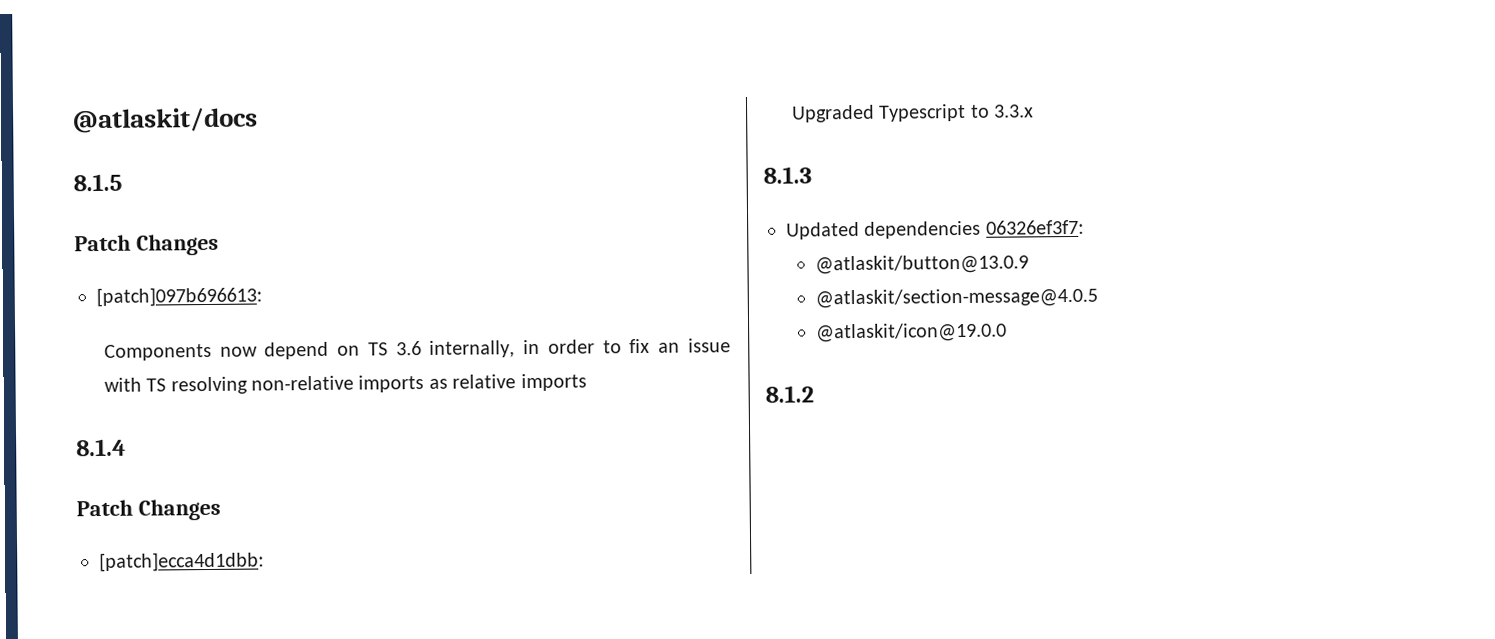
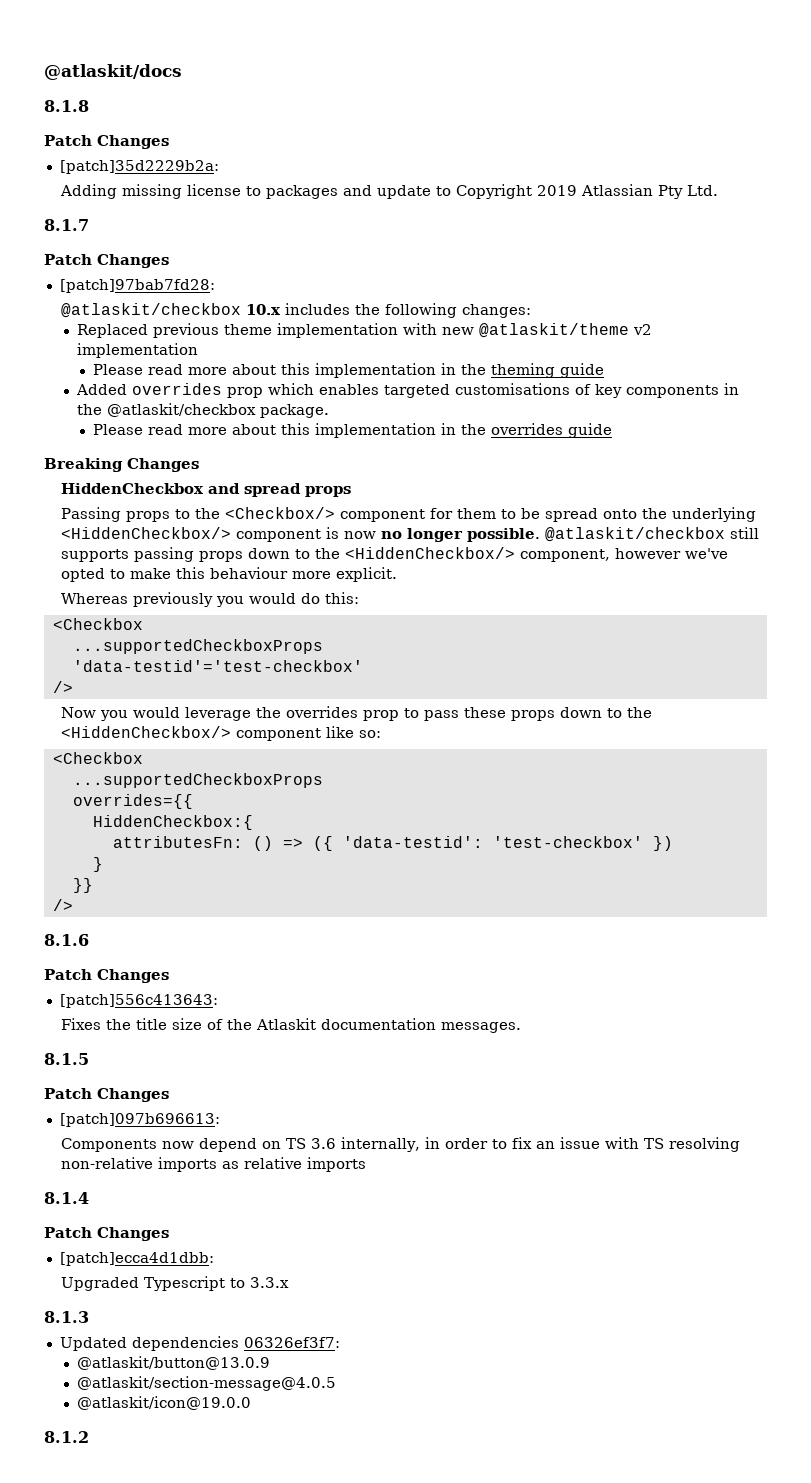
(258, 120) none -> [44,100,89,112] [44,135,169,149] [59,160,219,174] [59,184,718,199] [44,219,89,231] [44,254,169,268] [59,279,215,293] [60,303,531,318] [76,323,652,338] [76,343,198,358] [93,363,605,378] [75,383,739,398] [76,403,329,418] [93,423,613,438] [44,458,199,472] [60,483,351,497] [60,507,756,522] [60,527,759,542] [60,547,728,562] [60,567,397,582] [60,592,359,607] [52,618,143,630] [72,639,323,654] [72,660,363,672] [52,681,73,693] [60,706,652,721] [60,726,381,741] [52,752,143,764] [72,773,323,788] [72,794,193,809] [92,815,253,830] [112,836,673,851] [92,857,103,872] [72,878,93,893] [52,899,73,911] [44,934,89,946] [44,969,169,983] [59,994,218,1008] [60,1018,521,1033] // 8.1.8 // Patch Changes // [patch]35d2229b2a: // Adding missing license to packages and update to Copyright 2019 Atlassian Pty Ltd. // 8.1.7 // Patch Changes // [patch]97bab7fd28: // @atlaskit/checkbox 10.x includes the following changes: // Replaced previous theme implementation with new @atlaskit/theme v2 implementation // Please read more about this implementation in the theming guide // Added overrides prop which enables targeted customisations of key components in the @atlaskit/checkbox package. // Please read more about this implementation in the overrides guide // Breaking Changes // HiddenCheckbox and spread props // Passing props to the <Checkbox/> component for them to be spread onto the underlying <HiddenCheckbox/> component is now no longer possible. @atlaskit/checkbox still supports passing props down to the <HiddenCheckbox/> component, however we've opted to make this behaviour more explicit. // Whereas previously you would do this: // <Checkbox // ...supportedCheckboxProps // 'data-testid'='test-checkbox' // /> // Now you would leverage the overrides prop to pass these props down to the <HiddenCheckbox/> component like so: // <Checkbox // ...supportedCheckboxProps // overrides={{ // HiddenCheckbox:{ // attributesFn: () => ({ 'data-testid': 'test-checkbox' }) // } // }} // /> // 8.1.6 // Patch Changes // [patch]556c413643: // Fixes the title size of the Atlaskit documentation messages.

